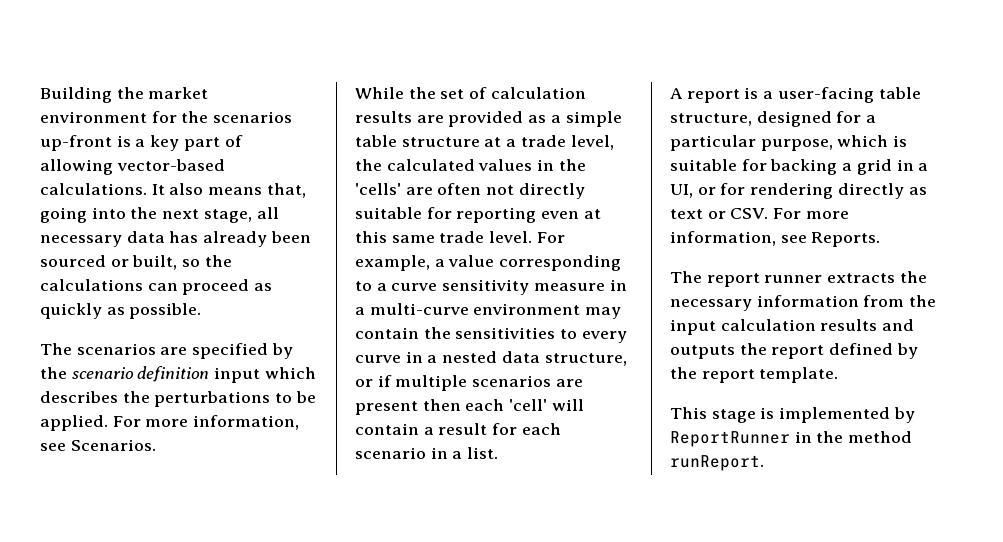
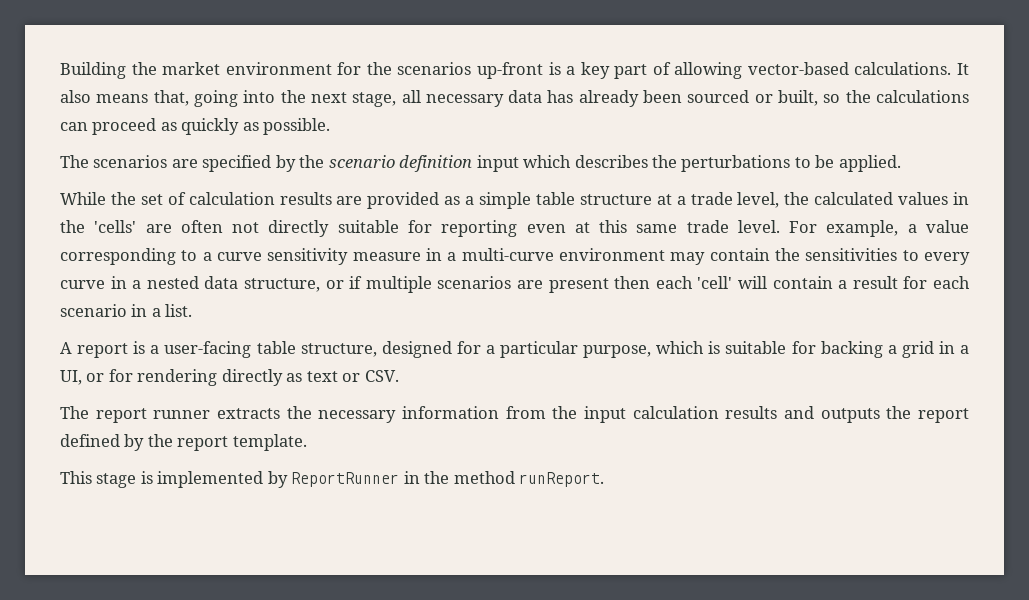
[112,415,300,430] [40,439,156,451] For more information, see Scenarios. -> (901, 163) none
[773,208,849,219] [670,231,881,247] For more information, see Reports. -> (399, 376) none

